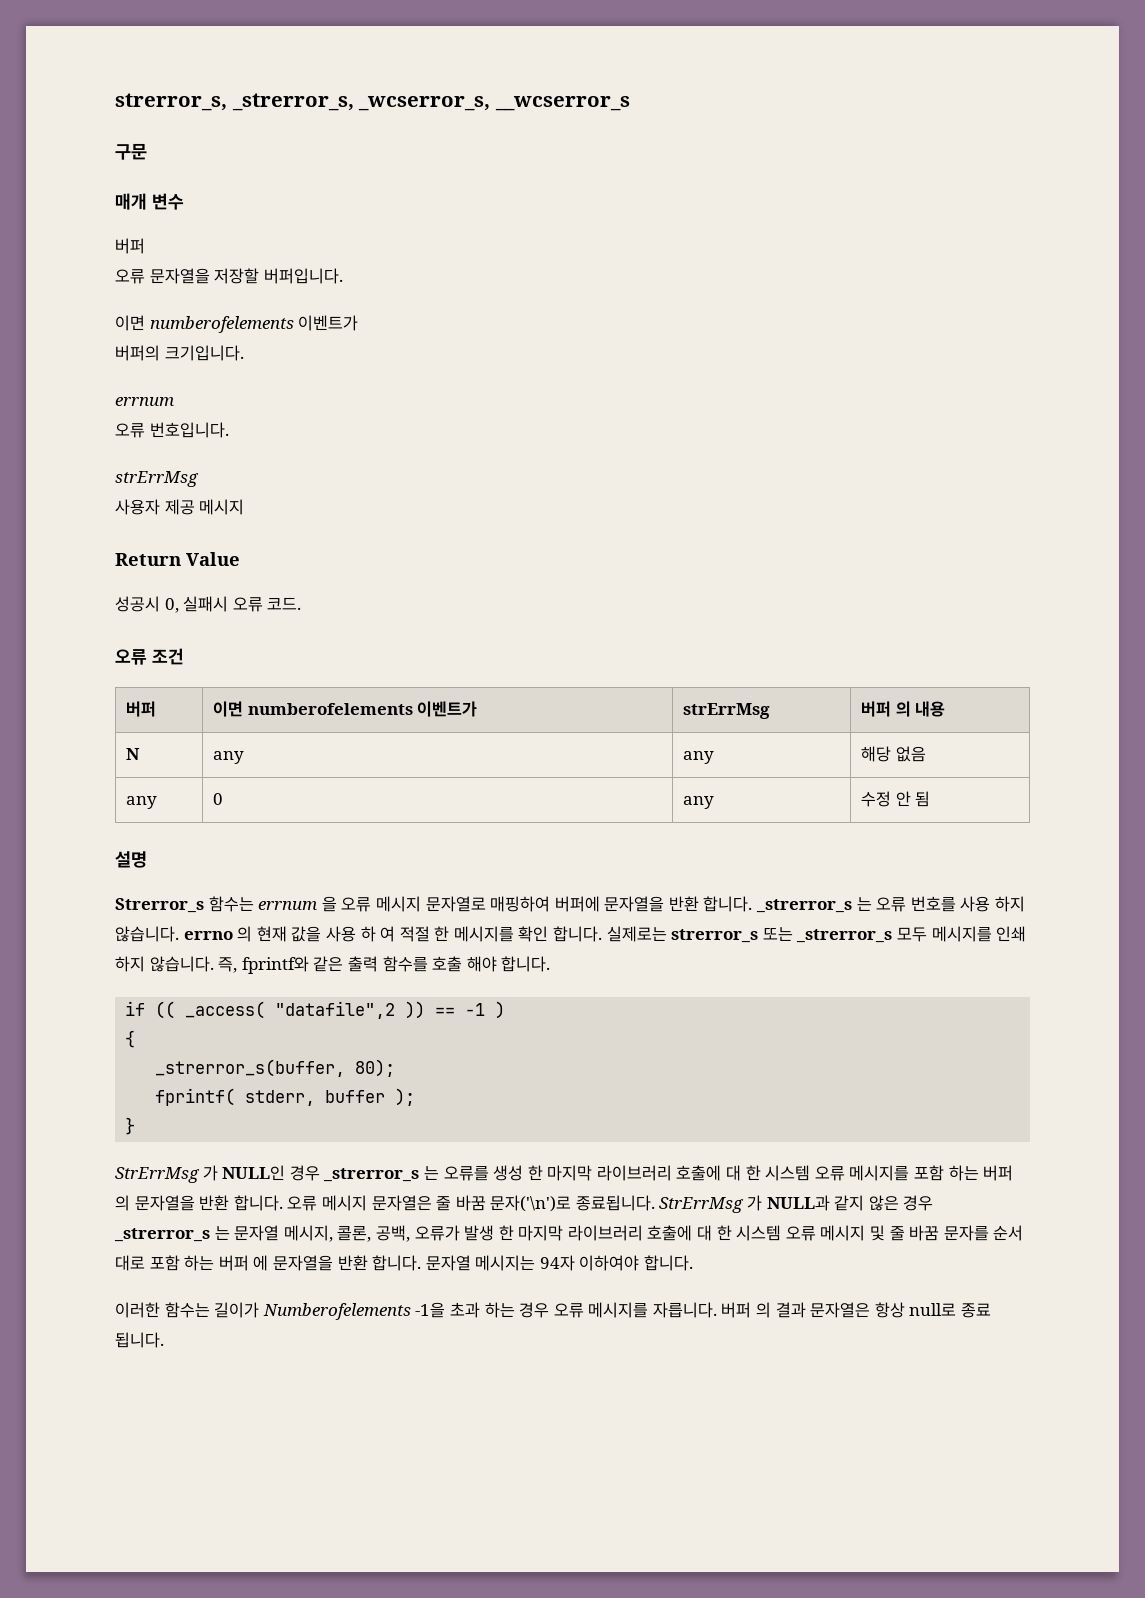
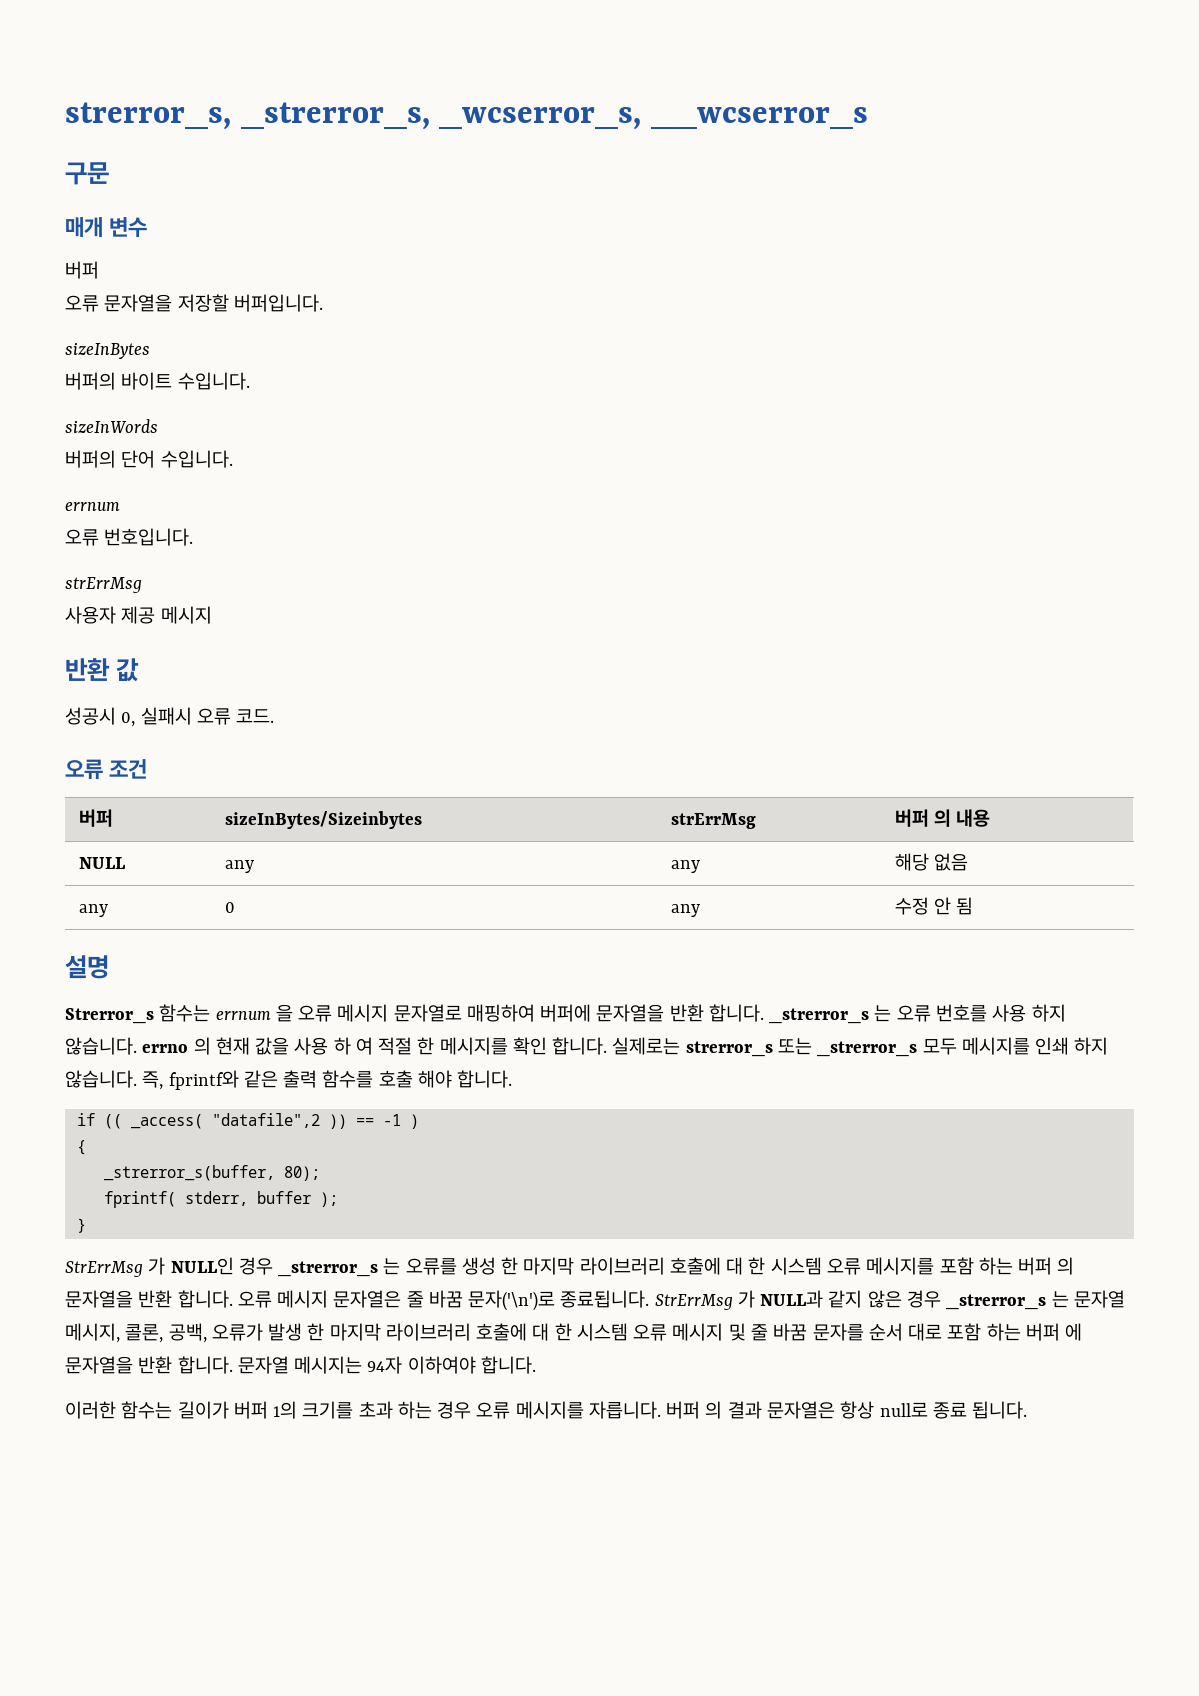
[115,315,359,333] [115,345,244,361] 이면 numberofelements 이벤트가 // 버퍼의 크기입니다. -> [65,343,150,359] [65,372,250,390] [65,419,158,433] [65,450,233,468] sizeInBytes // 버퍼의 바이트 수입니다. // sizeInWords // 버퍼의 단어 수입니다.
[115,552,240,566] Return Value -> [65,658,140,682] 반환 값
[212,701,478,717] 이면 numberofelements 이벤트가 -> [224,811,422,829] sizeInBytes/Sizeinbytes
[125,748,140,760] N -> [78,857,125,869] NULL
[262,1302,446,1320] Numberofelements -1을 -> [233,1401,354,1419] 버퍼 1의 크기를

